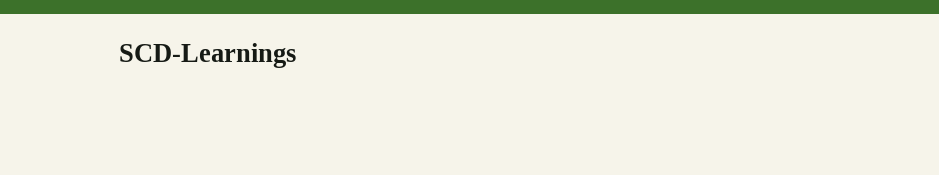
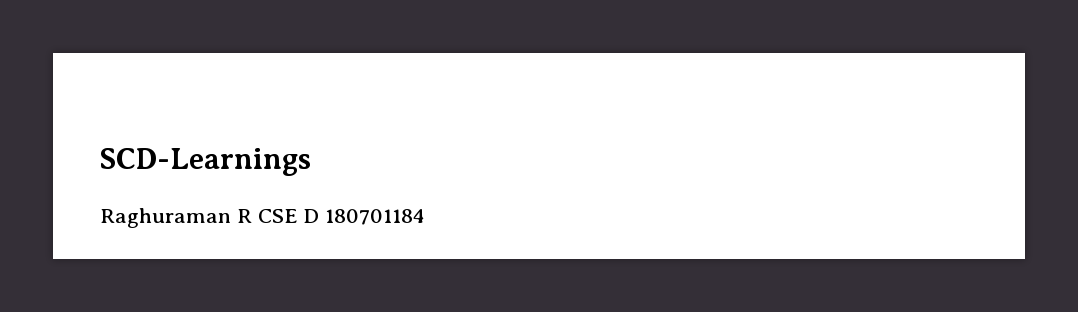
(296, 55) none -> [100,208,426,228] // Raghuraman R CSE D 180701184

